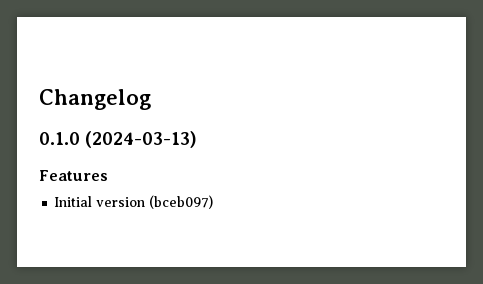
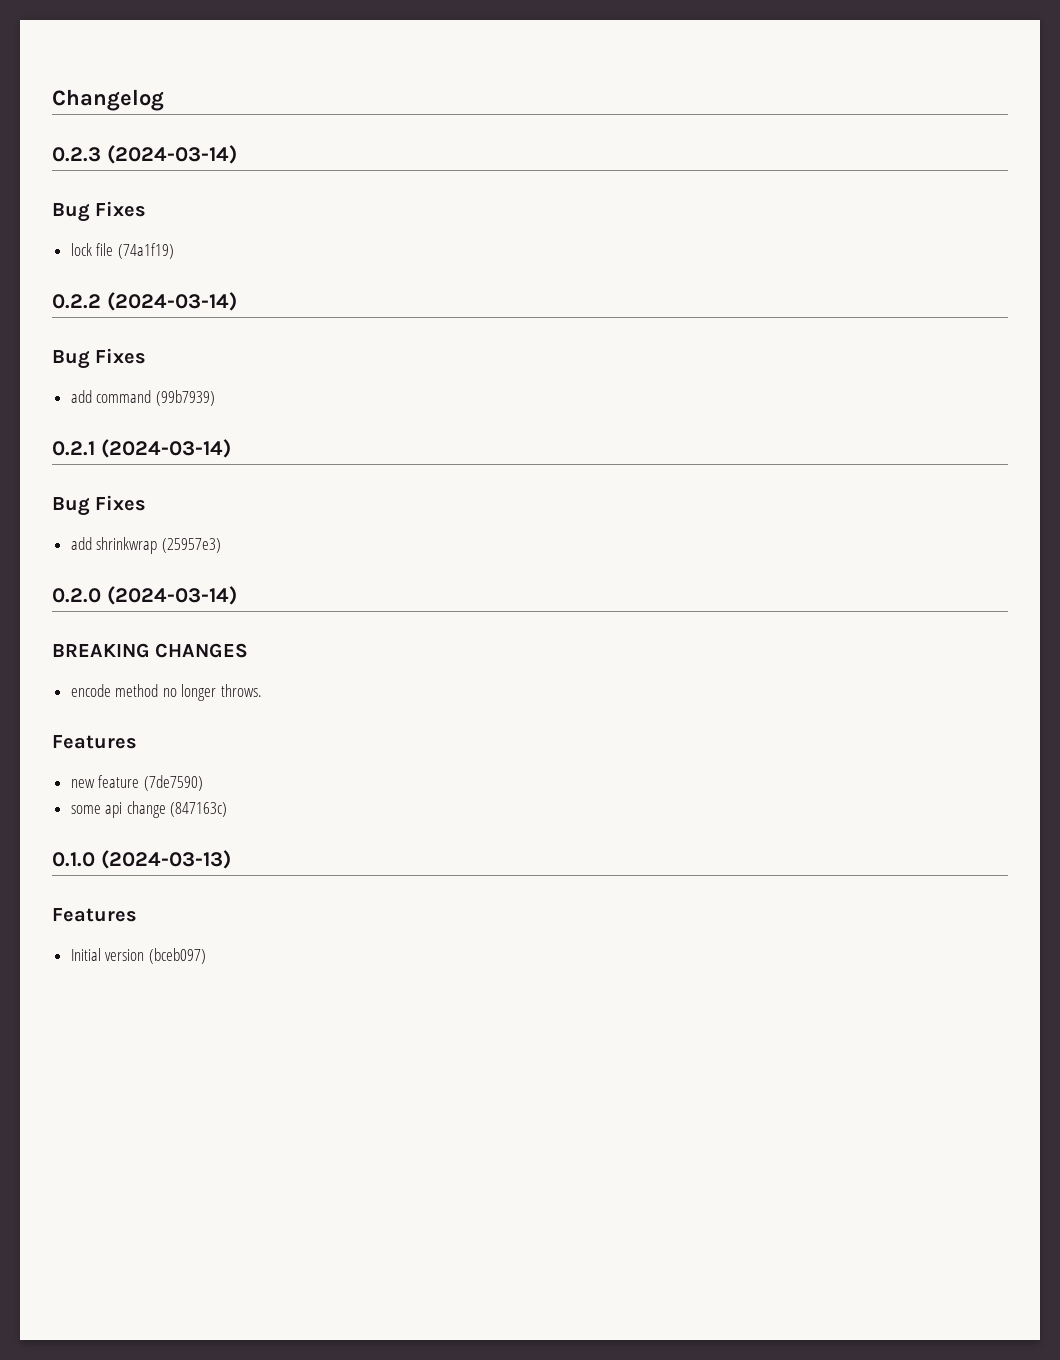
(151, 99) none -> [52,145,237,164] [52,201,147,222] [70,243,174,259] [52,292,237,311] [52,348,147,369] [70,390,215,406] [52,439,231,458] [52,495,147,516] [70,537,221,554] [52,586,237,605] [52,643,249,658] [70,684,263,701] [52,735,137,749] [70,775,203,791] [70,801,228,818] // 0.2.3 (2024-03-14) // Bug Fixes // lock file (74a1f19) // 0.2.2 (2024-03-14) // Bug Fixes // add command (99b7939) // 0.2.1 (2024-03-14) // Bug Fixes // add shrinkwrap (25957e3) // 0.2.0 (2024-03-14) // BREAKING CHANGES // encode method no longer throws. // Features // new feature (7de7590) // some api change (847163c)

